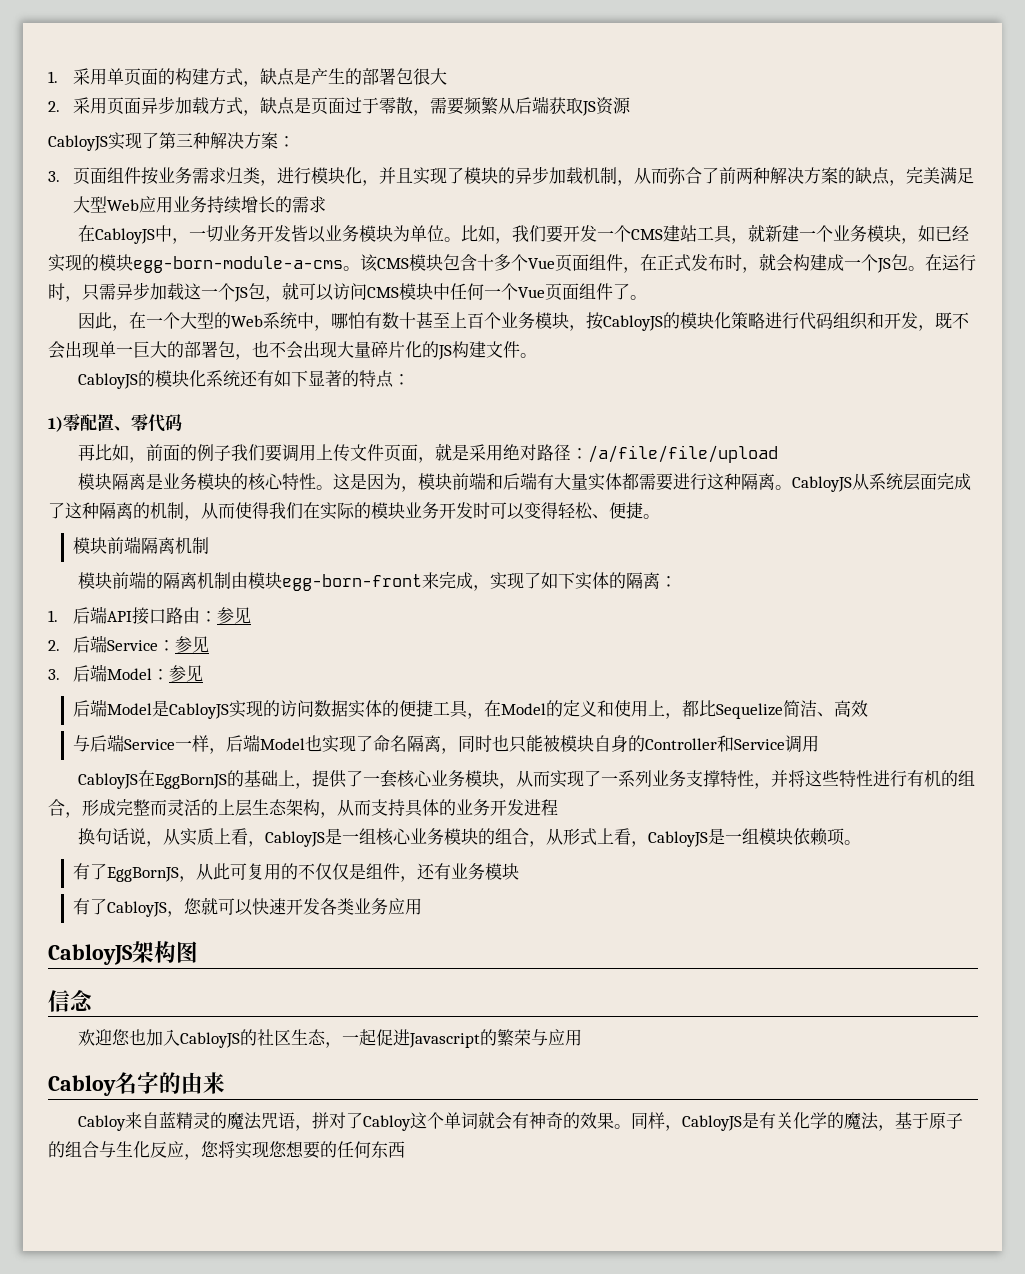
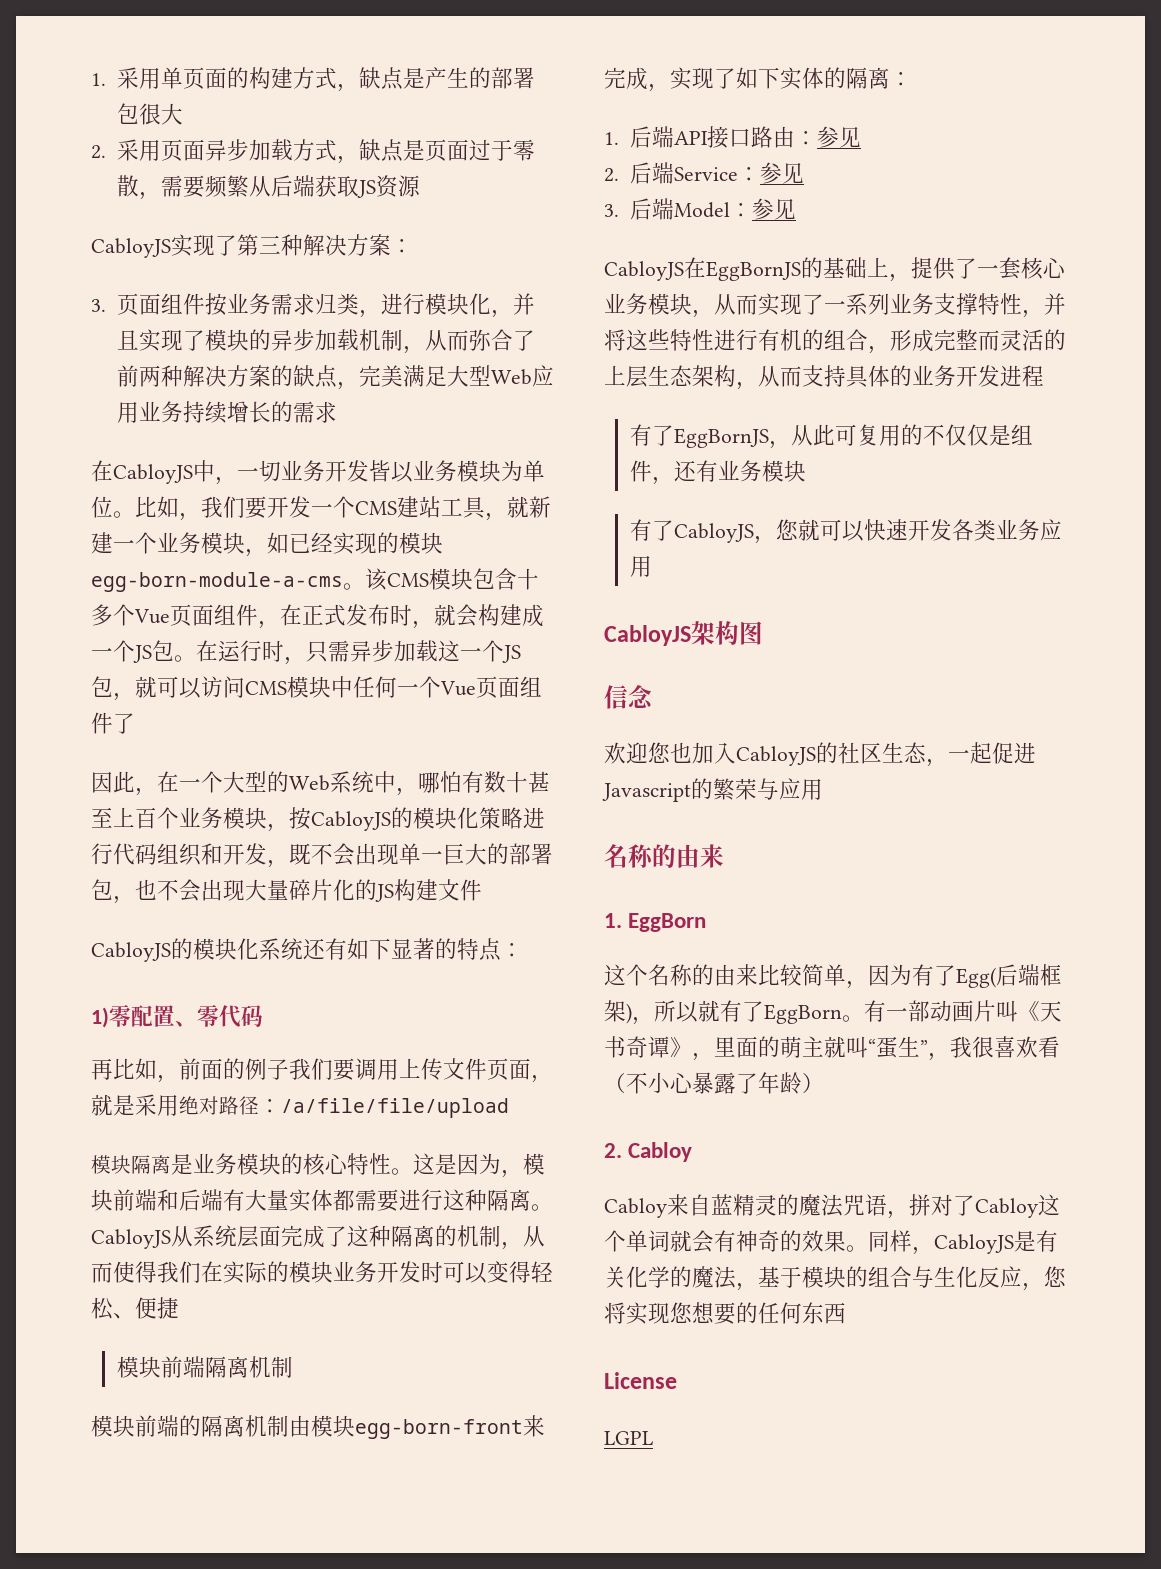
[630,295,647,300] 。 -> (135, 723) none
[520,353,537,358] 。 -> (482, 890) none
[643,514,660,519] 。 -> (179, 1308) none
[72,699,868,719] [72,734,819,754] // 后端Model是CabloyJS实现的访问数据实体的便捷工具，在Model的定义和使用上，都比Sequelize简洁、高效 // 与后端Service一样，后端Model也实现了命名隔离，同时也只能被模块自身的Controller和Service调用 -> (797, 209) none
[78,828,862,847] // 换句话说，从实质上看，CabloyJS是一组核心业务模块的组合，从形式上看，CabloyJS是一组模块依赖项。 -> (1044, 376) none
[48,1072,225,1096] Cabloy名字的由来 -> [604,844,724,868] [604,913,707,932] [604,964,1062,989] [604,1000,1062,1025] [604,1036,1060,1061] [604,1072,824,1095] [604,1142,693,1162] 名称的由来 // 1. EggBorn // 这个名称的由来比较简单，因为有了Egg(后端框架)，所以就有了EggBorn。有一部动画片叫《天书奇谭》，里面的萌主就叫“蛋生”，我很喜欢看（不小心暴露了年龄） // 2. Cabloy
[929,1112,964,1129] 原子 -> [802,1266,846,1288] 模块
(405, 1149) none -> [604,1372,677,1389] [604,1431,653,1445] // License // LGPL

